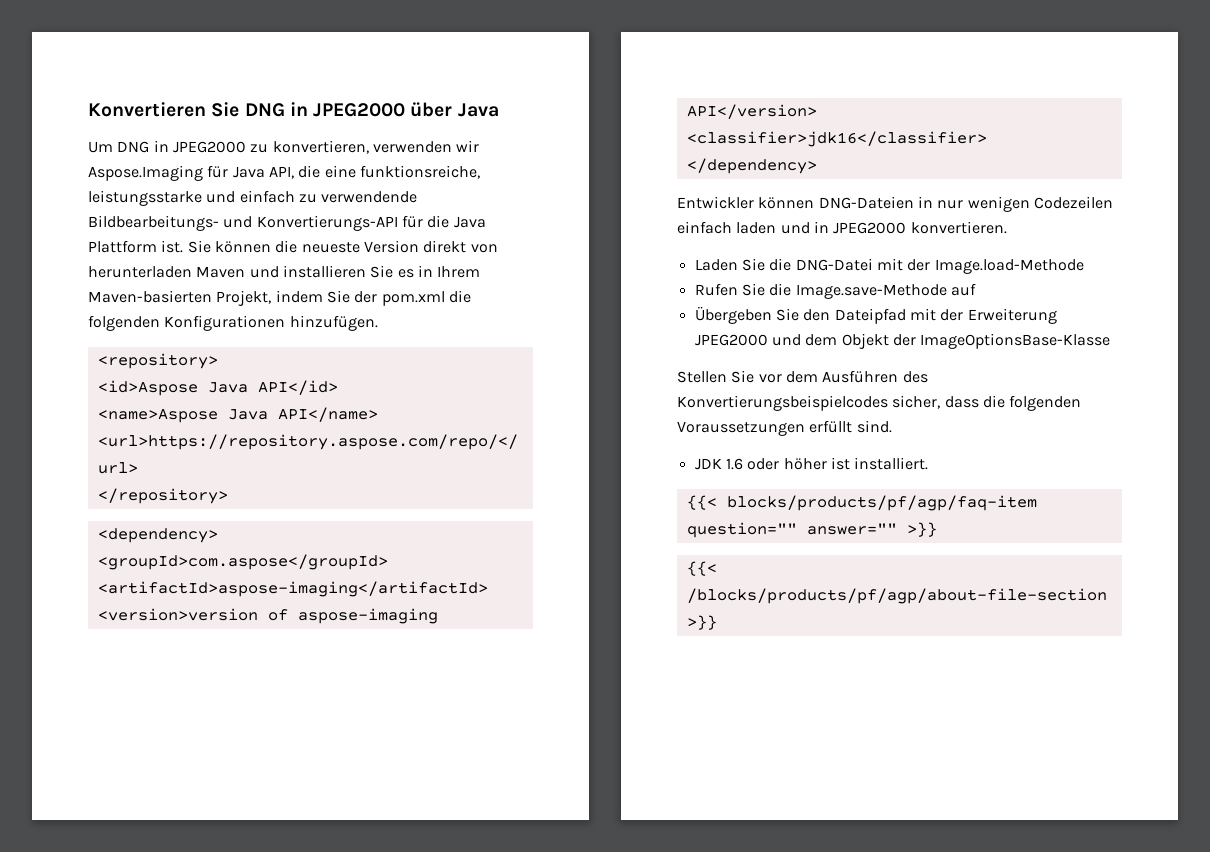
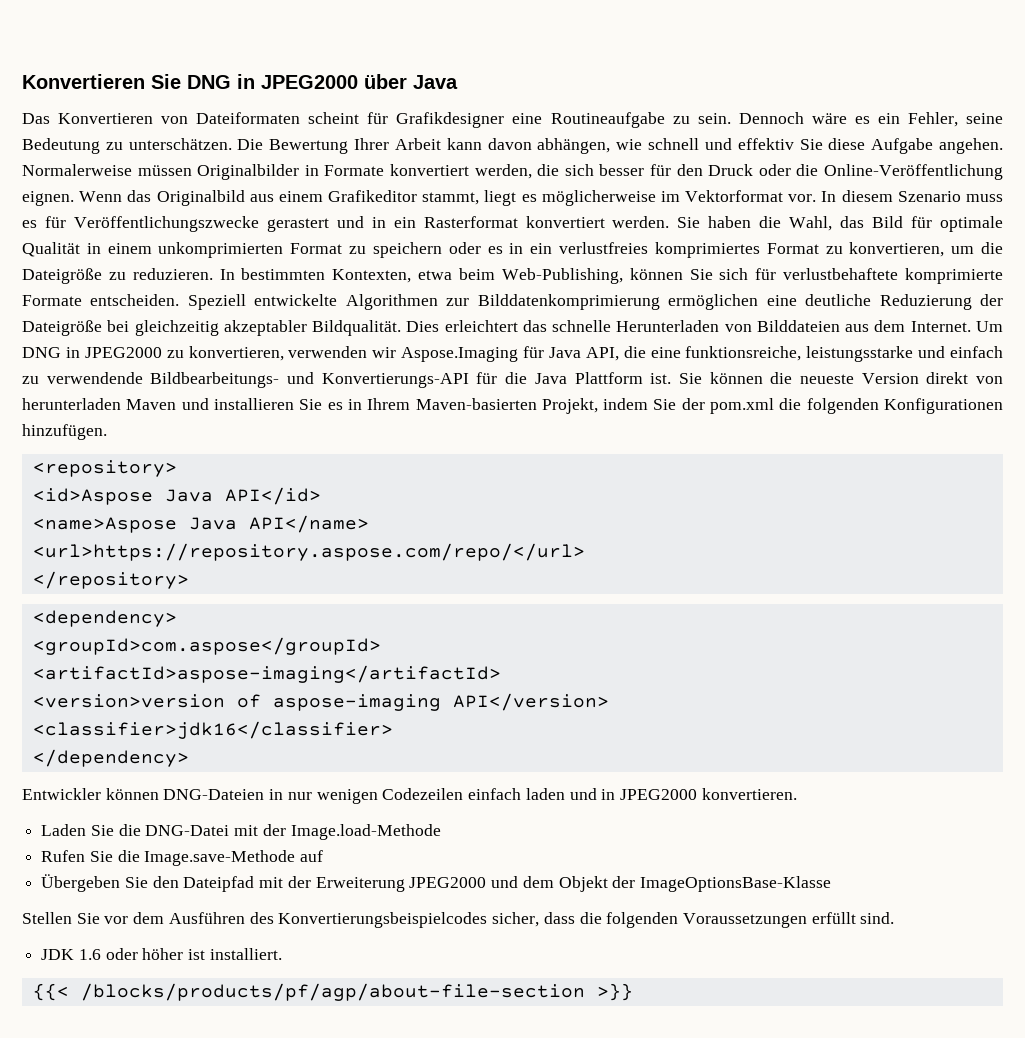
(499, 110) none -> [22,112,1003,128] [22,138,1004,154] [22,164,1004,180] [22,190,1003,206] [22,216,1004,232] [22,242,1004,258] [22,268,1004,284] [22,294,1004,310] [22,320,971,336] Das Konvertieren von Dateiformaten scheint für Grafikdesigner eine Routineaufgabe zu sein. Dennoch wäre es ein Fehler, seine Bedeutung zu unterschätzen. Die Bewertung Ihrer Arbeit kann davon abhängen, wie schnell und effektiv Sie diese Aufgabe angehen. Normalerweise müssen Originalbilder in Formate konvertiert werden, die sich besser für den Druck oder die Online-Veröffentlichung eignen. Wenn das Originalbild aus einem Grafikeditor stammt, liegt es möglicherweise im Vektorformat vor. In diesem Szenario muss es für Veröffentlichungszwecke gerastert und in ein Rasterformat konvertiert werden. Sie haben die Wahl, das Bild für optimale Qualität in einem unkomprimierten Format zu speichern oder es in ein verlustfreies komprimiertes Format zu konvertieren, um die Dateigröße zu reduzieren. In bestimmten Kontexten, etwa beim Web-Publishing, können Sie sich für verlustbehaftete komprimierte Formate entscheiden. Speziell entwickelte Algorithmen zur Bilddatenkomprimierung ermöglichen eine deutliche Reduzierung der Dateigröße bei gleichzeitig akzeptabler Bildqualität. Dies erleichtert das schnelle Herunterladen von Bilddateien aus dem Internet.
[686,495,1037,511] [686,522,937,538] // {{< blocks/products/pf/agp/faq-item question="" answer="" >}} -> (282, 954) none

